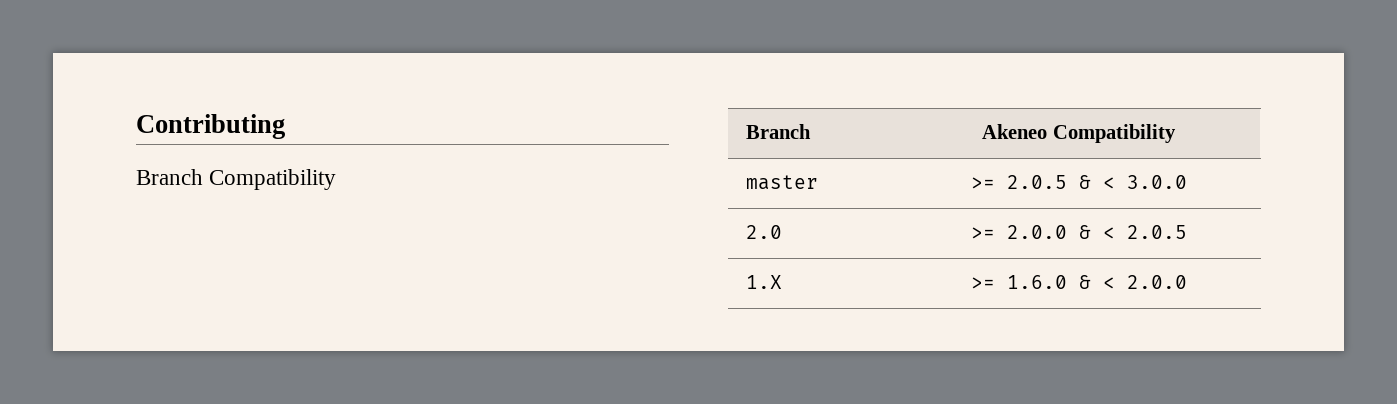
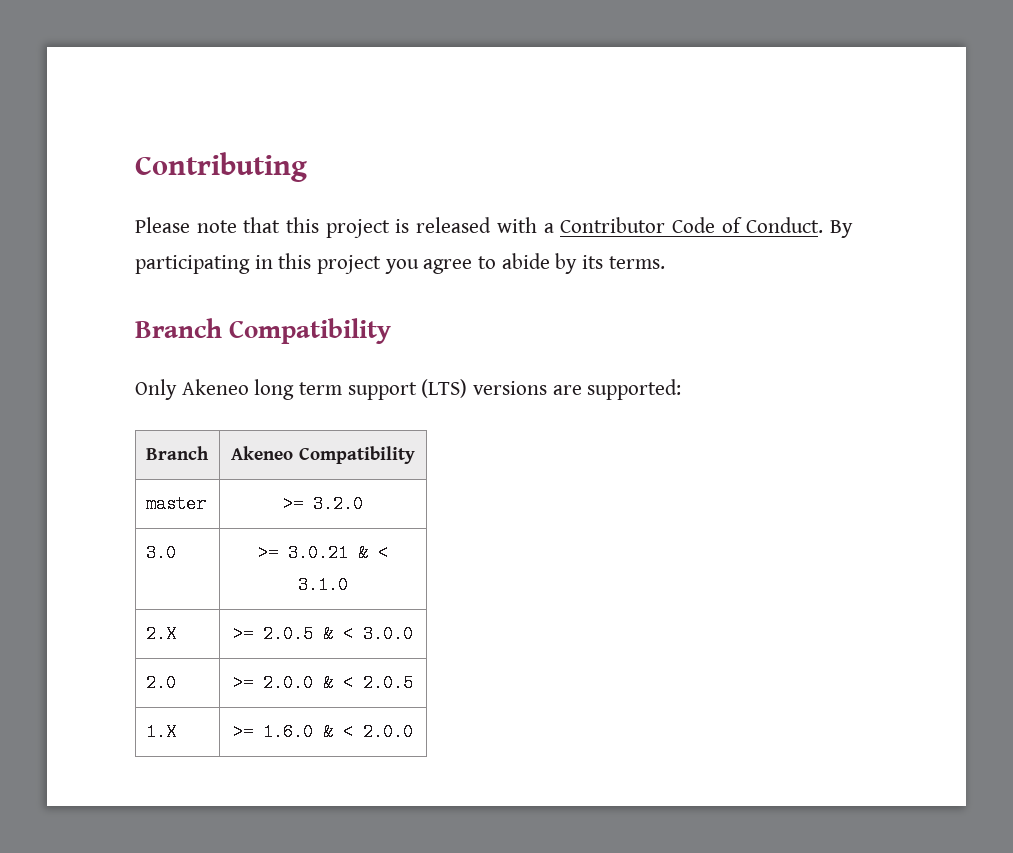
[136,169,337,190] [745,124,811,139] [982,124,1176,143] [745,175,818,190] Branch Compatibility // Branch | Akeneo Compatibility // master -> [135,217,854,238] [135,253,665,274] [135,318,392,344] [135,379,682,400] [145,446,209,460] [231,446,415,464] [145,495,206,513] [283,495,363,513] [145,544,176,562] [258,544,388,562] [298,576,348,594] [145,625,176,643] Please note that this project is released with a Contributor Code of Conduct. By participating in this project you agree to abide by its terms. // Branch Compatibility // Only Akeneo long term support (LTS) versions are supported: // Branch | Akeneo Compatibility // master | >= 3.2.0 // 3.0 | >= 3.0.21 & < 3.1.0 // 2.X

